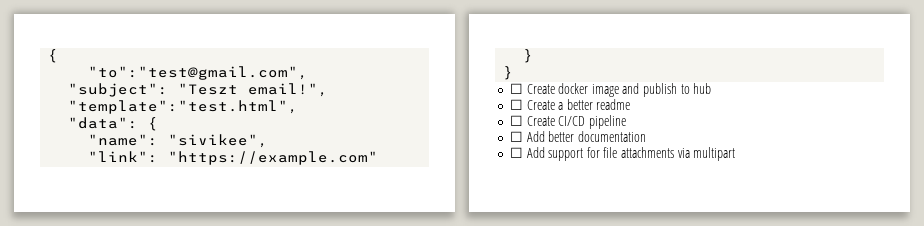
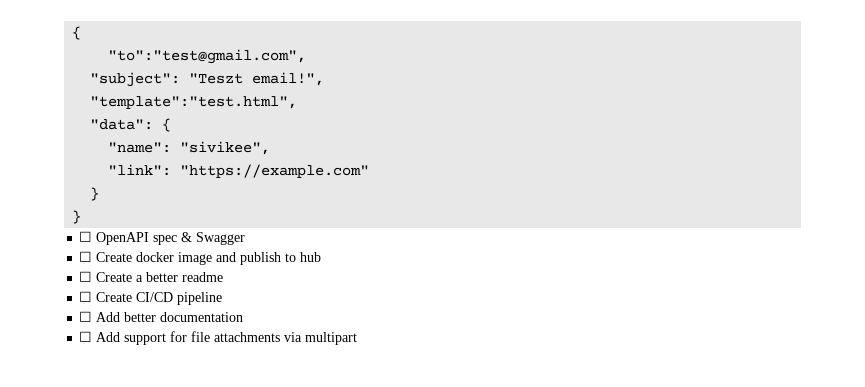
(514, 73) none -> [79,231,246,245] // ☐ OpenAPI spec & Swagger

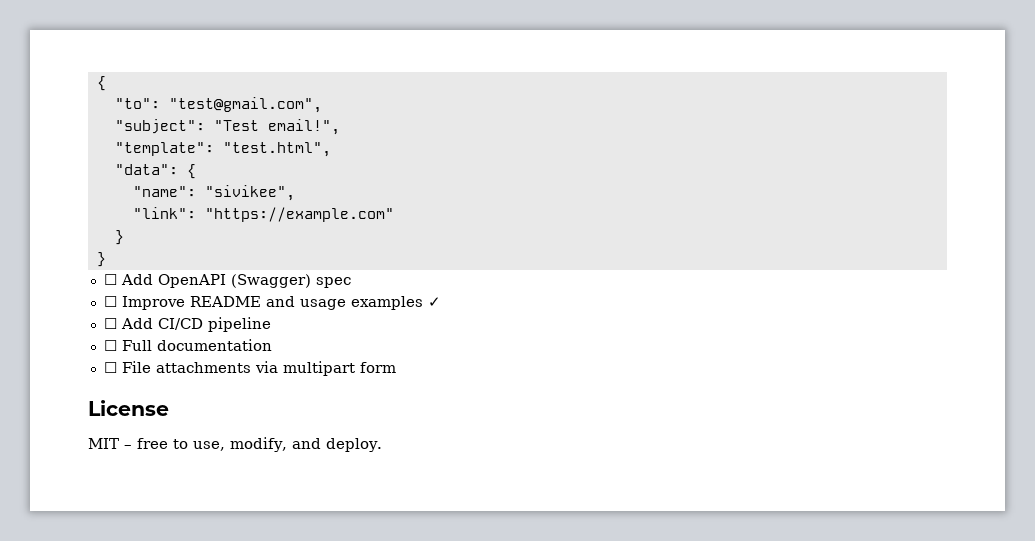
[72,26,82,40] [108,49,307,64] { // "to":"test@gmail.com", -> [96,76,106,91] [114,97,322,113] { // "to": "test@gmail.com",
[189,73,244,84] "Teszt -> [213,120,259,131] "Test
[90,96,298,109] "template":"test.html", -> [114,142,331,157] "template": "test.html",
[96,232,150,245] OpenAPI -> [120,274,311,288] Add OpenAPI (Swagger)
[181,232,246,245] [79,251,322,265] [79,271,224,282] [79,291,133,302] & Swagger // ☐ Create docker image and publish to hub // ☐ Create a better readme // ☐ Create -> [103,296,441,310] [103,318,153,329] // ☐ Improve README and usage examples ✓ // ☐ Add
[96,312,157,322] Add better -> [121,340,152,351] Full
[96,331,358,345] Add support for file attachments via multipart -> [121,361,396,376] [88,400,169,416] [88,437,382,452] File attachments via multipart form // License // MIT – free to use, modify, and deploy.

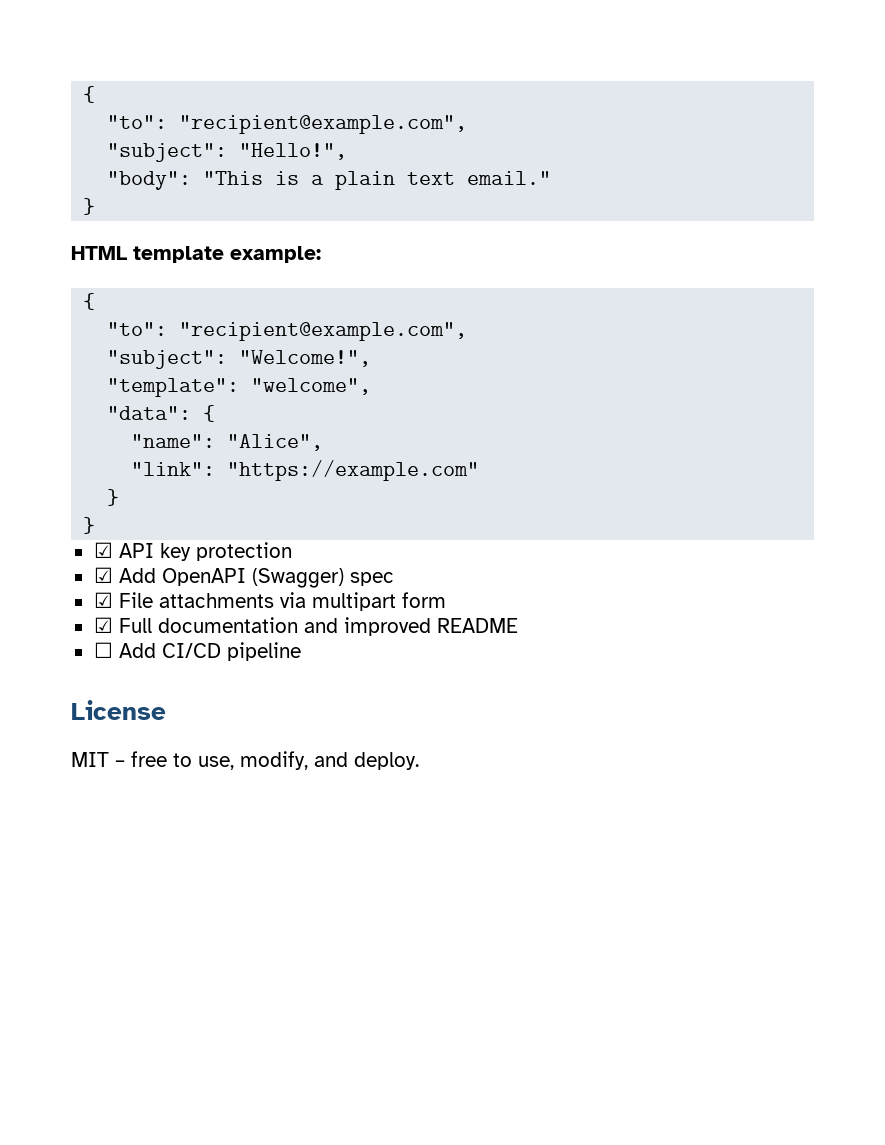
[96,76,106,91] [114,97,322,113] [114,119,340,135] { // "to": "test@gmail.com", // "subject": "Test email!", -> [83,86,96,103] [107,115,468,134] [107,143,348,162] [107,171,552,190] [83,198,96,215] [71,246,321,263] [83,293,96,310] [107,322,468,341] [107,350,372,369] { // "to": "recipient@example.com", // "subject": "Hello!", // "body": "This is a plain text email." // } // HTML template example: // { // "to": "recipient@example.com", // "subject": "Welcome!",
[222,142,331,157] "test.html", -> [251,378,372,395] "welcome",
[204,185,295,201] "sivikee", -> [227,434,324,451] "Alice",
[103,274,117,285] ☐ -> [93,542,292,561] [93,567,113,583] ☑ API key protection // ☑
[103,296,441,310] [103,317,271,332] [103,339,272,351] [103,361,396,376] ☐ Improve README and usage examples ✓ // ☐ Add CI/CD pipeline // ☐ Full documentation // ☐ File attachments via multipart form -> [93,592,446,611] [93,617,518,636] [93,642,301,661] ☑ File attachments via multipart form // ☑ Full documentation and improved README // ☐ Add CI/CD pipeline

